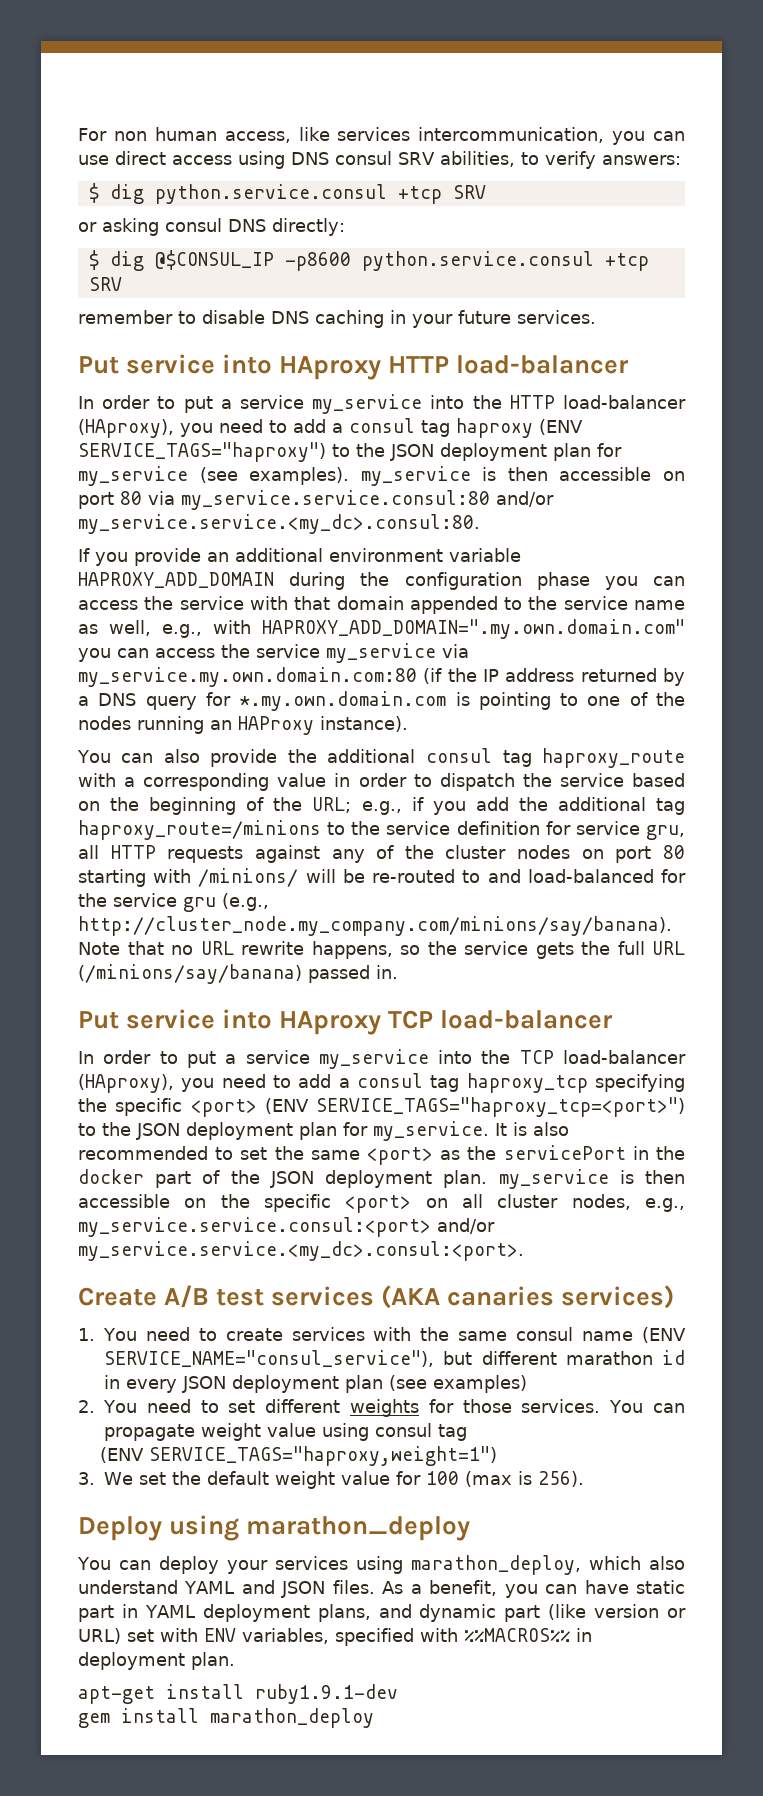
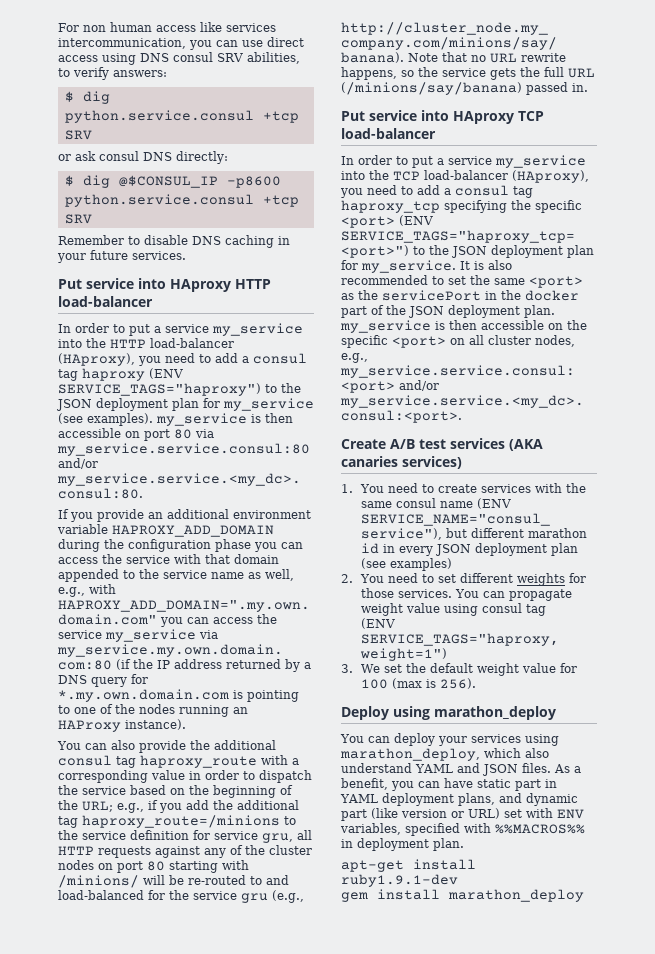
[224,131,291,143] access, -> [156,25,196,32] access
[102,218,159,236] asking -> [75,151,96,161] ask
[78,310,173,324] remember -> [58,235,124,245] Remember

